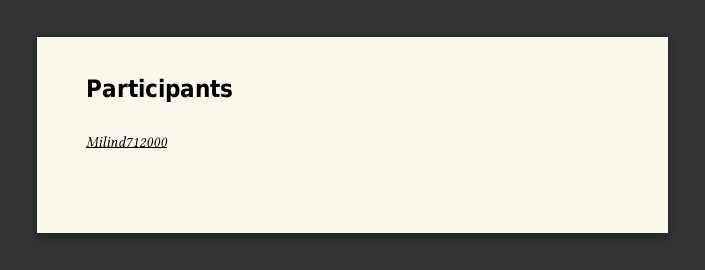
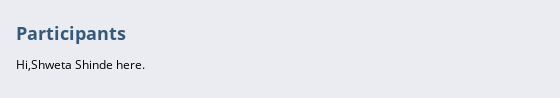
[86,136,168,148] Milind712000 -> [16,60,146,71] Hi,Shweta Shinde here.

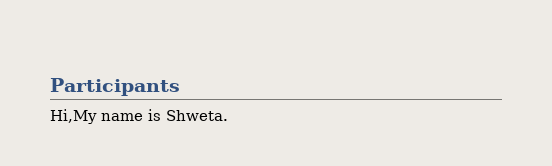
[16,60,146,71] Hi,Shweta Shinde here. -> [50,109,228,124] Hi,My name is Shweta.

